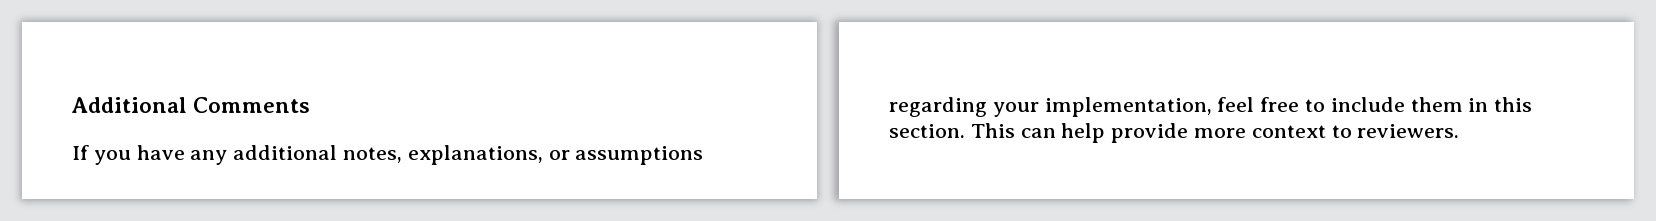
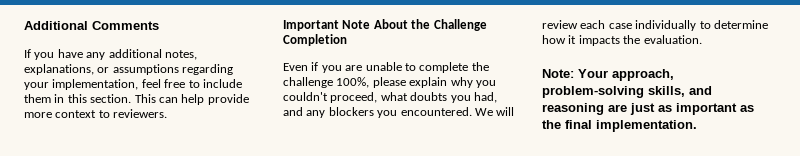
(1460, 131) none -> [283,19,487,31] [283,34,347,46] [283,62,489,73] [283,77,496,88] [283,92,497,103] [283,107,515,118] [542,20,768,31] [542,35,702,46] [542,69,674,81] [542,86,712,98] [542,103,754,115] [542,120,697,132] // Important Note About the Challenge Completion // Even if you are unable to complete the challenge 100%, please explain why you couldn't proceed, what doubts you had, and any blockers you encountered. We will review each case individually to determine how it impacts the evaluation. // Note: Your approach, problem-solving skills, and reasoning are just as important as the final implementation.

